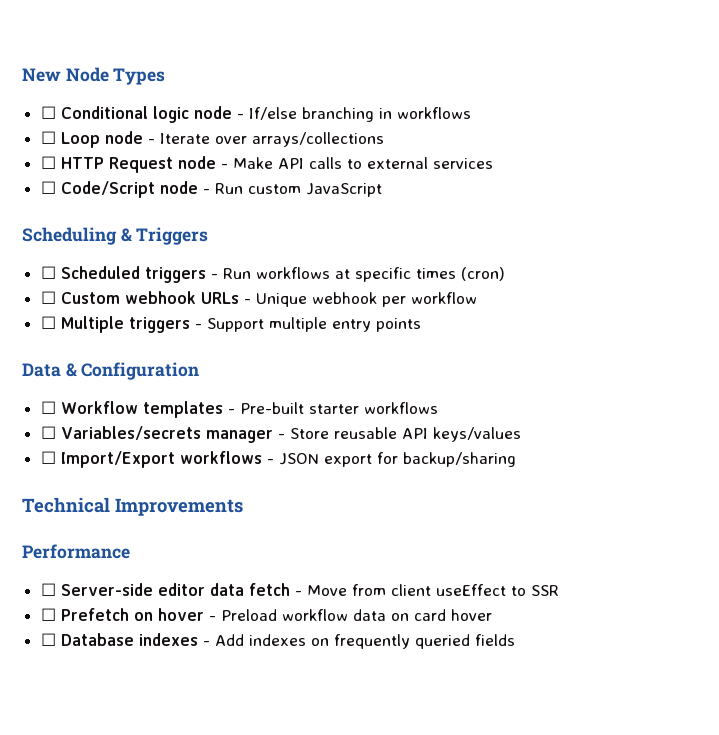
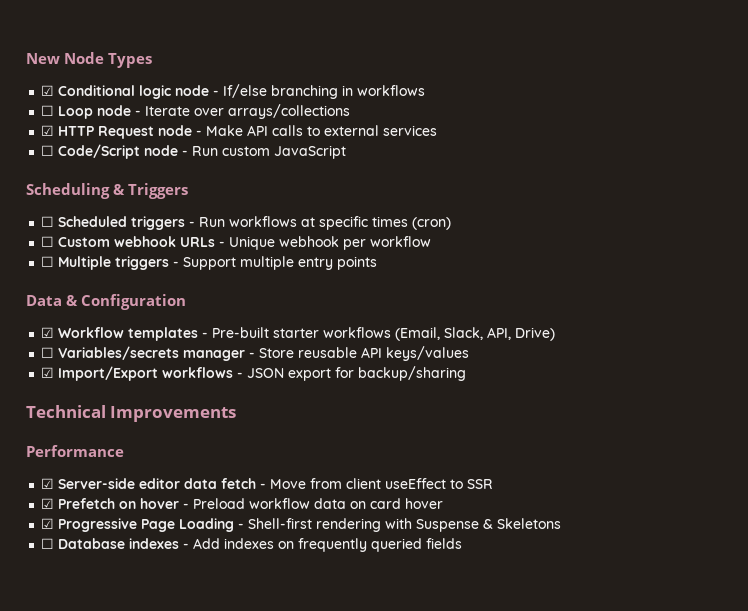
[40,106,56,119] ☐ -> [41,85,55,96] ☑
[40,156,56,169] ☐ -> [41,125,55,136] ☑
[40,401,56,414] ☐ -> [41,327,55,338] ☑
(438, 408) none -> [395,327,556,341] (Email, Slack, API, Drive)
[40,451,56,464] ☐ -> [41,367,55,378] ☑
[40,583,56,596] ☐ -> [41,478,55,489] ☑
[40,608,56,621] ☐ -> [41,498,55,509] ☑
(492, 615) none -> [41,518,562,532] // ☑ Progressive Page Loading - Shell-first rendering with Suspense & Skeletons

